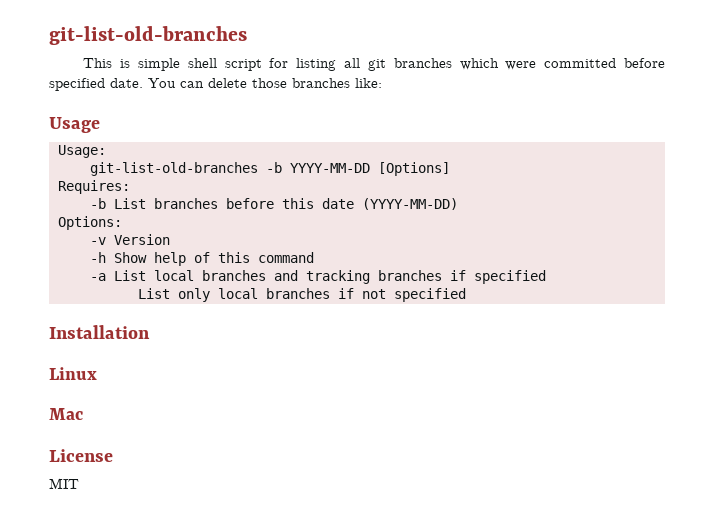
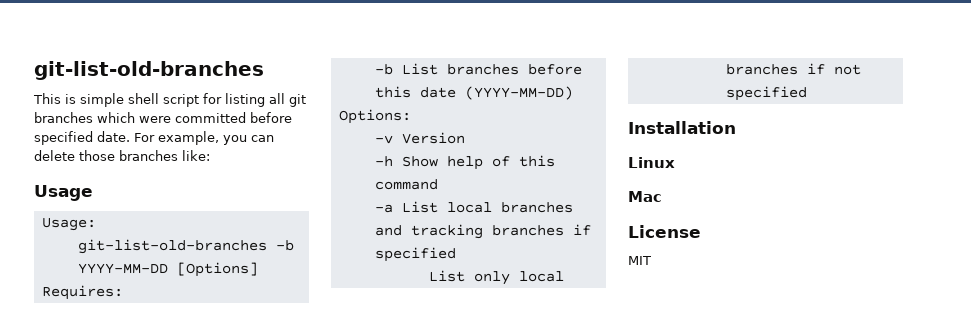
[148,78,176,88] You -> [134,131,247,145] For example, you

